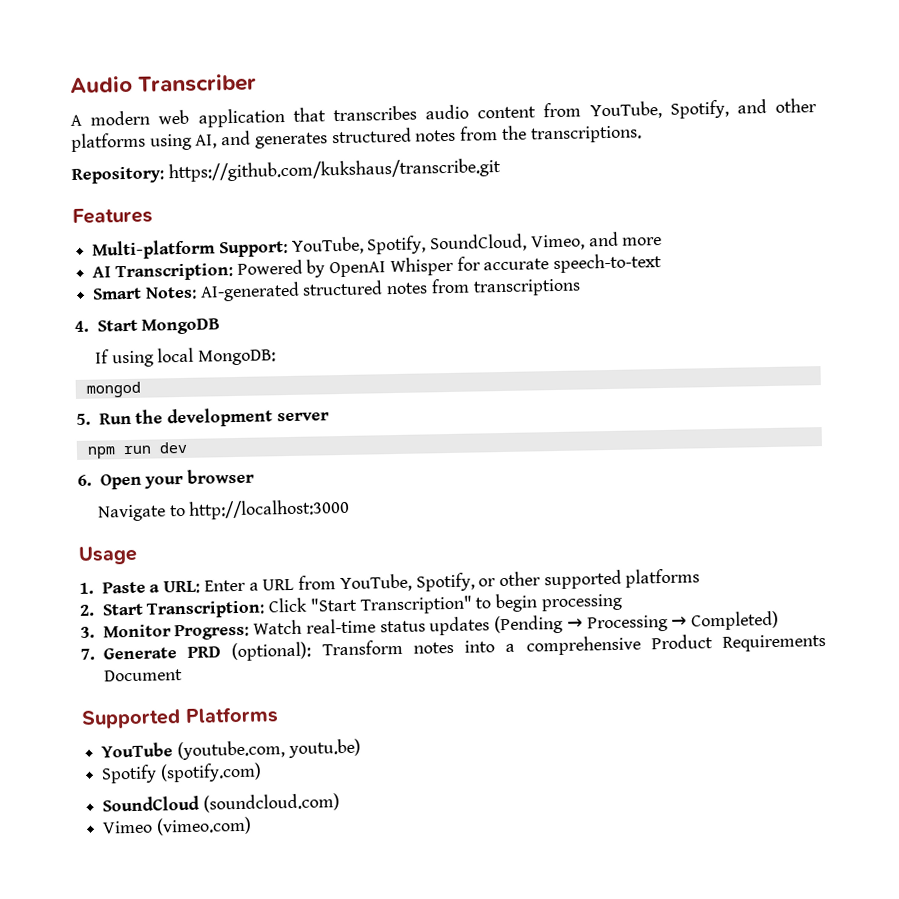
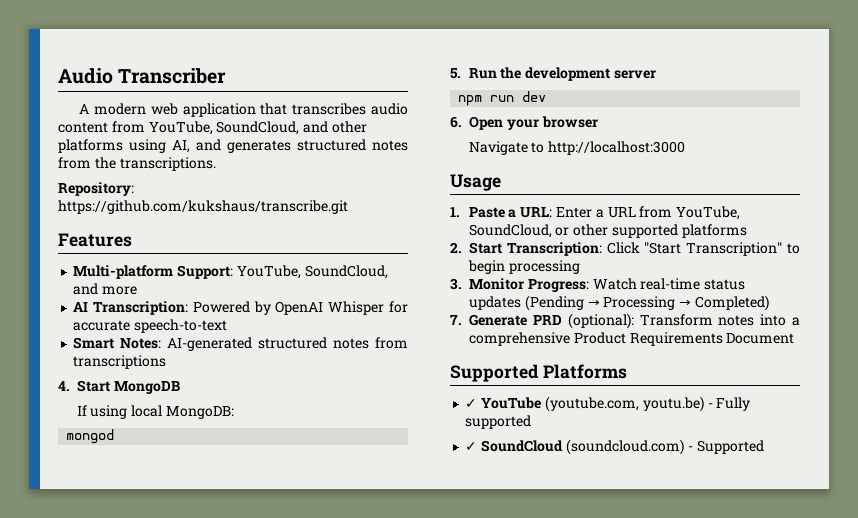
[669,99,729,119] Spotify, -> [216,121,300,135] SoundCloud,
[367,233,585,255] Spotify, SoundCloud, Vimeo, -> [304,265,388,279] SoundCloud,
[415,572,475,592] Spotify, -> [468,224,552,238] SoundCloud,
(279, 715) none -> [465,399,478,408] ✓
[101,762,262,784] // Spotify (spotify.com) // -> [707,397,751,411] [465,415,532,429] [465,442,478,451] - Fully supported // ✓
[102,816,252,836] // Vimeo (vimeo.com) -> [687,440,764,454] - Supported

